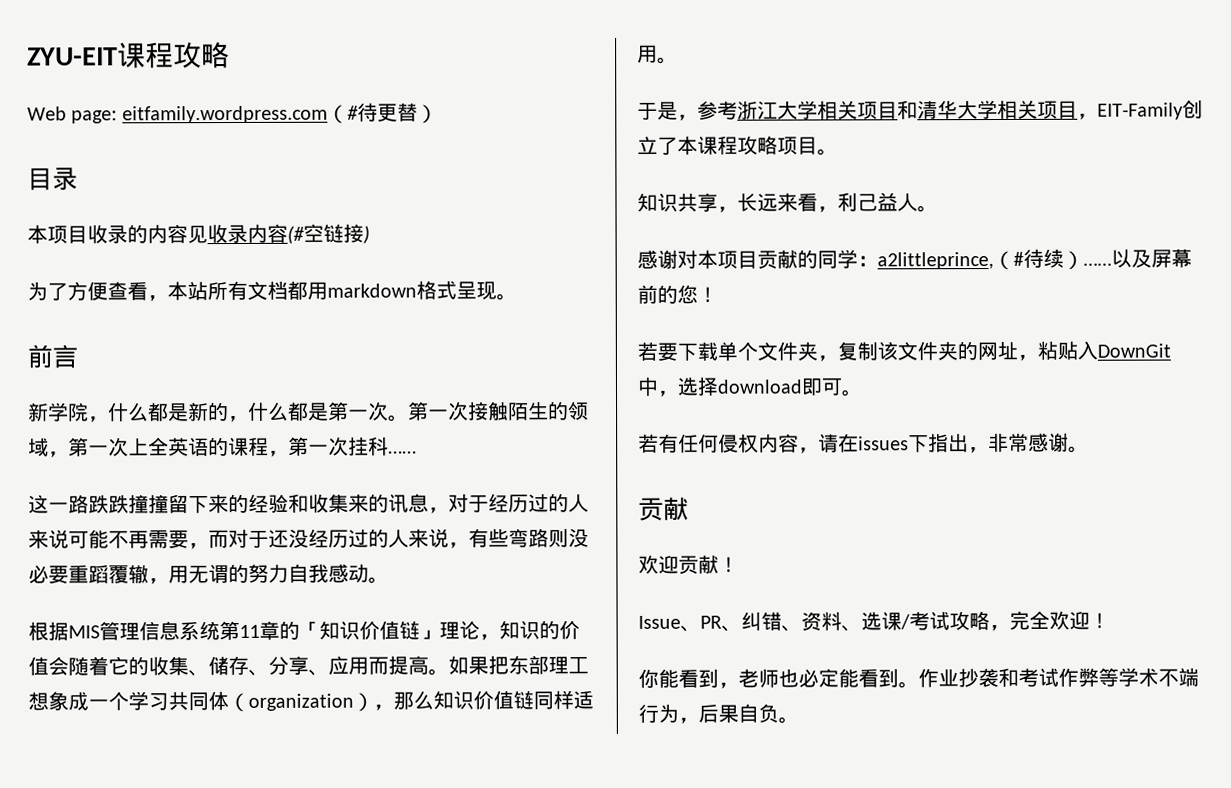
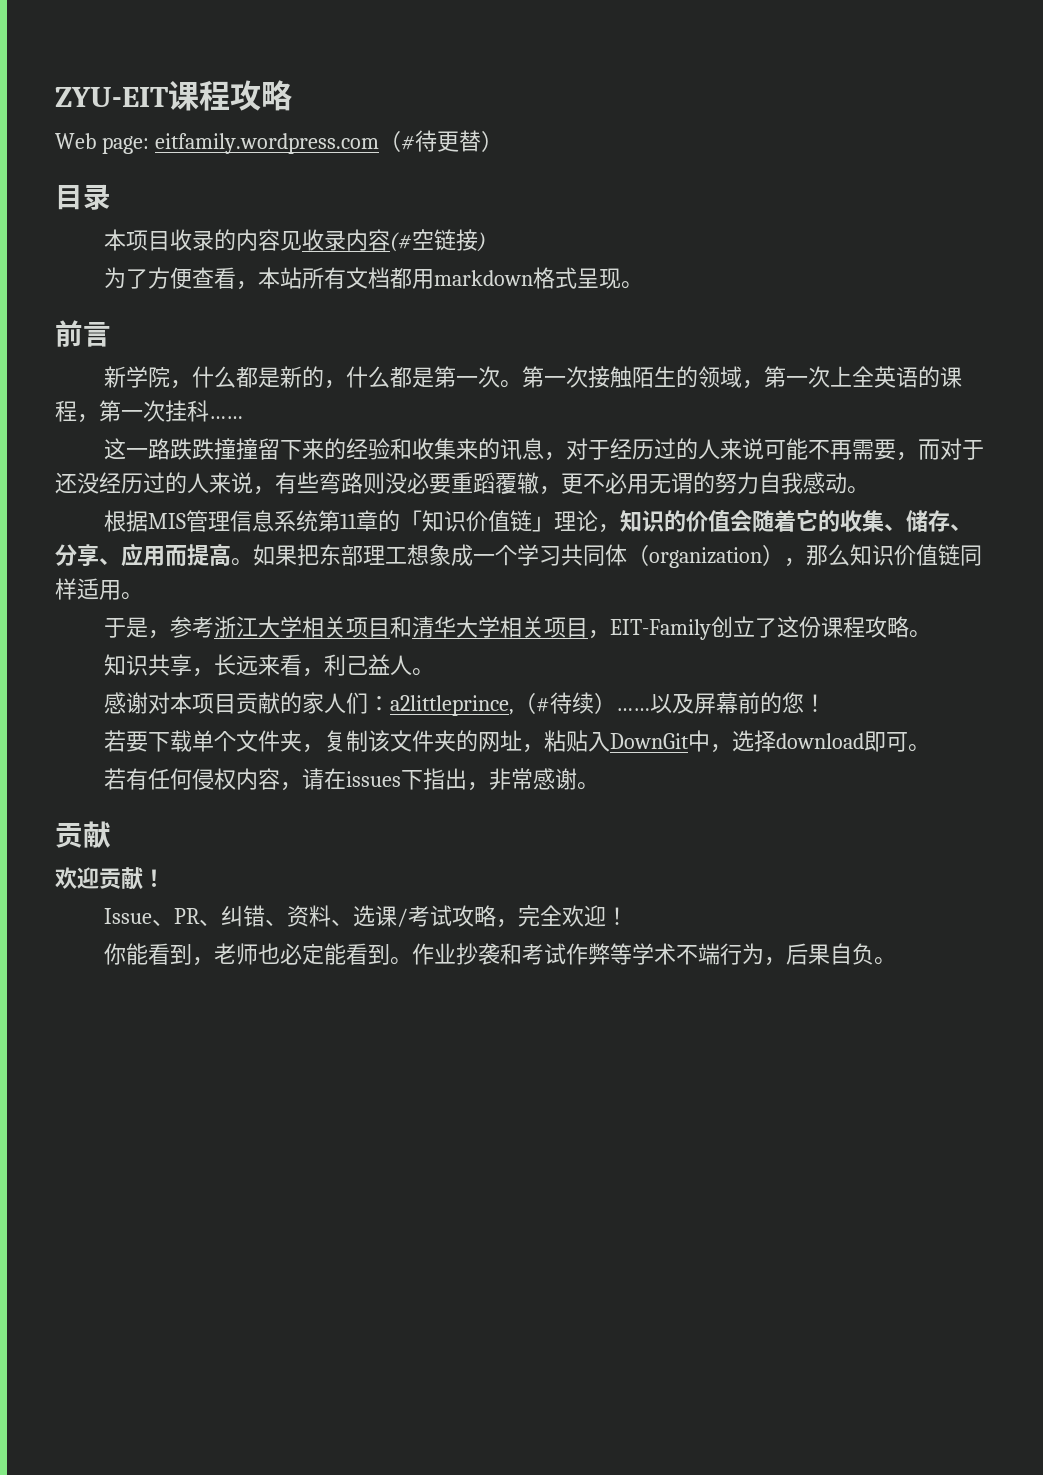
(169, 581) none -> [561,472,627,494] 更不必
[677,135,818,155] 本课程攻略项目 -> [777,616,910,638] 这份课程攻略
[817,249,858,269] 同学 -> [302,692,369,714] 家人们

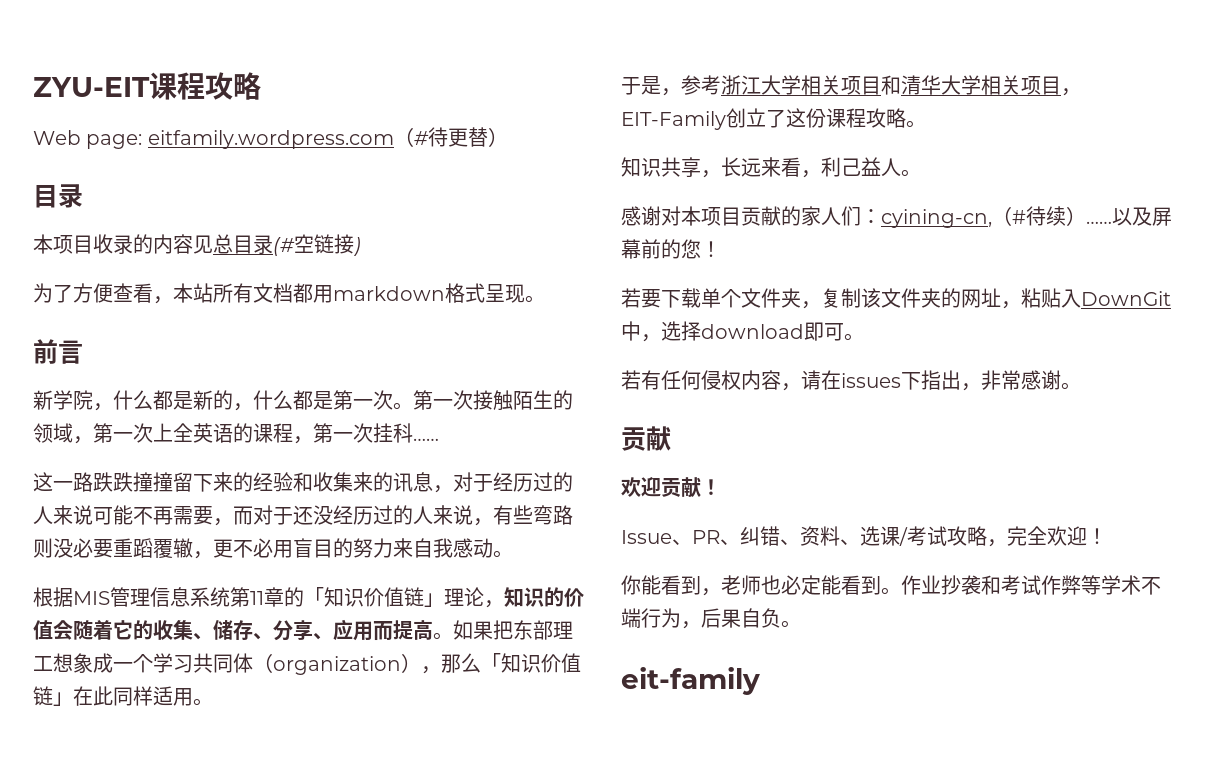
[302,229,391,251] 收录内容 -> [213,234,273,254] 总目录
[649,472,759,494] 无谓的努力 -> [293,538,413,558] 盲目的努力来
[850,544,960,566] 知识价值链 -> [481,653,581,673] [33,686,113,706] 「知识价值链」在此
[390,695,515,716] a2littleprince, -> [881,209,992,228] cyining-cn,
(897, 961) none -> [621,667,760,695] // eit-family

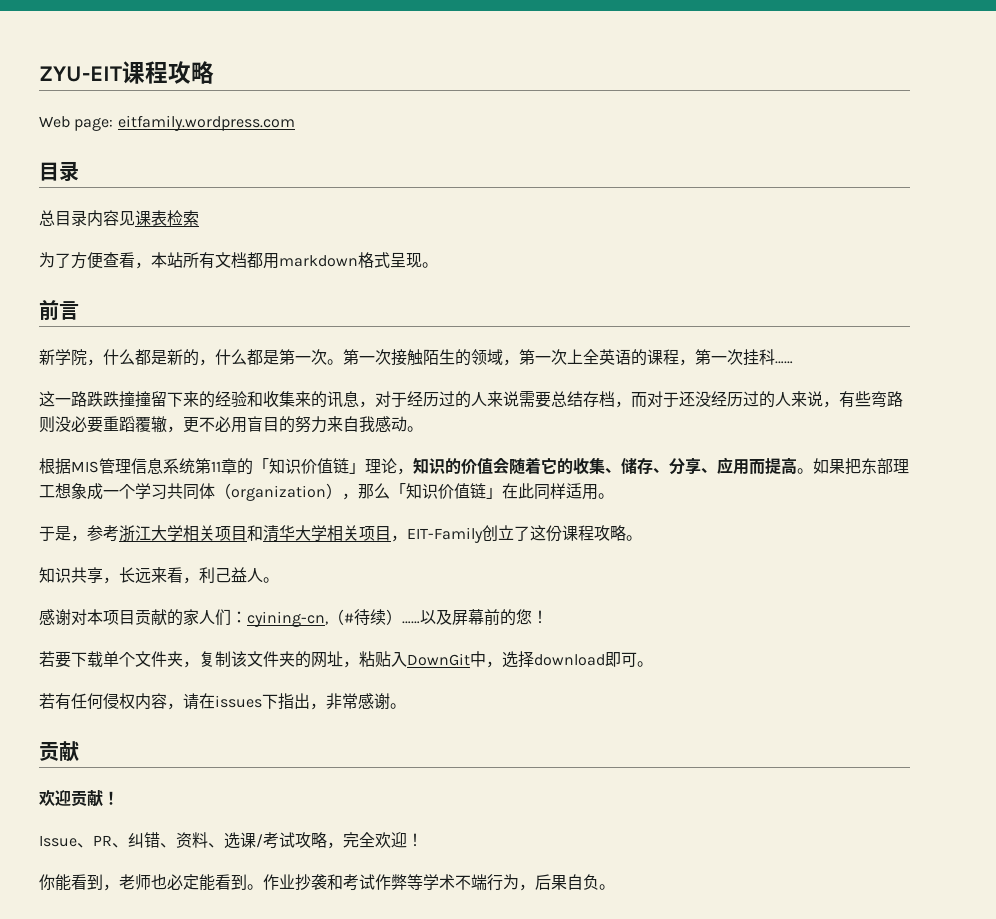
[393,127,508,147] [33,184,83,208] [33,234,361,256] （#待更替） // 目录 // 本项目收录的内容见总目录(#空链接) -> [39,161,79,182] [39,210,199,227] // 目录 // 总目录内容见课表检索
[93,505,213,525] 可能不再需要 -> [519,391,615,408] 需要总结存档
[621,667,760,695] // eit-family -> (615, 887) none

